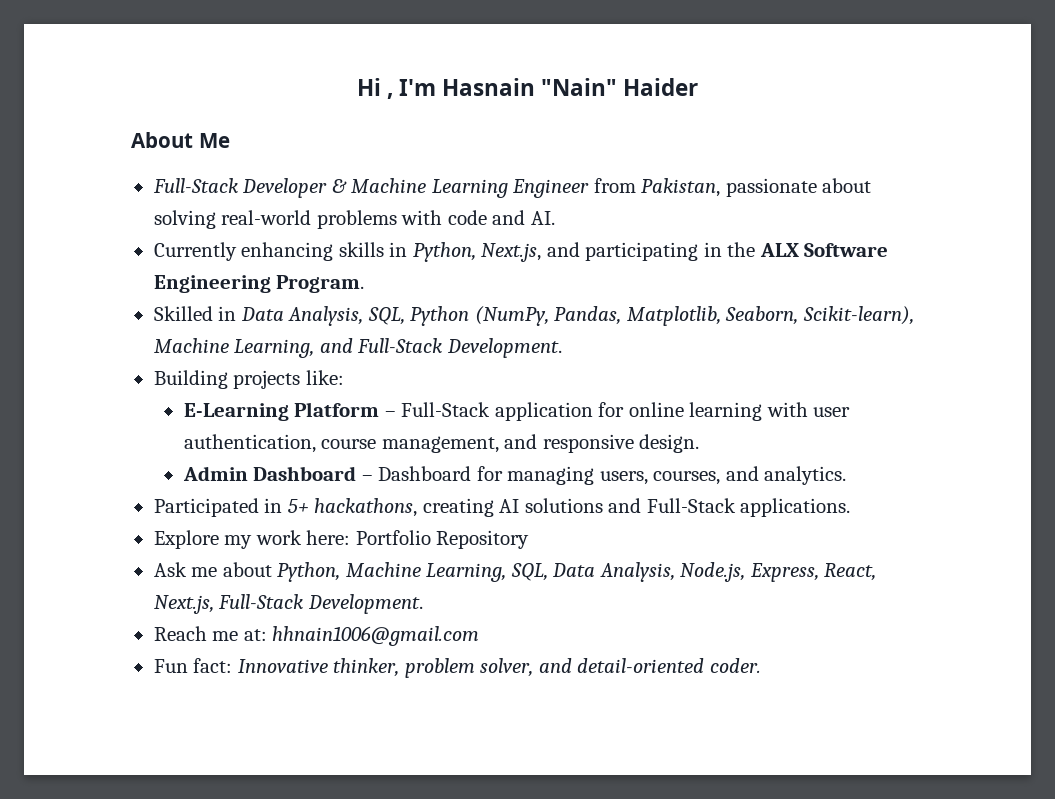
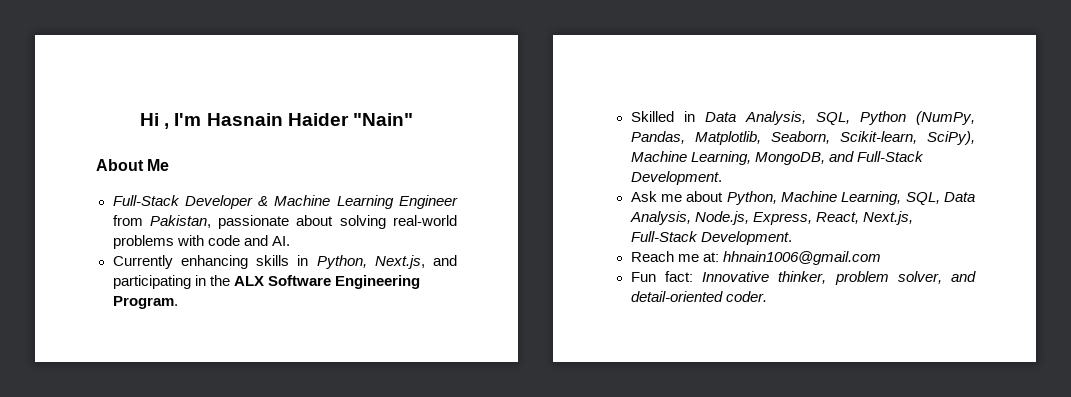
(536, 87) none -> [287,113,349,126] Haider
[623,78,699,96] Haider -> (413, 119) none
[802,306,914,325] [153,338,315,358] Scikit-learn), Machine Learning, -> [839,131,975,145] [630,151,825,165] Scikit-learn, SciPy), Machine Learning, MongoDB,
[153,370,344,389] [183,402,851,421] [183,434,700,453] [182,466,847,485] [153,498,851,517] [153,530,530,549] // Building projects like: // E-Learning Platform – Full-Stack application for online learning with user authentication, course management, and responsive design. // Admin Dashboard – Dashboard for managing users, courses, and analytics. // Participated in 5+ hackathons, creating AI solutions and Full-Stack applications. // Explore my work here: Portfolio Repository -> (722, 178) none

